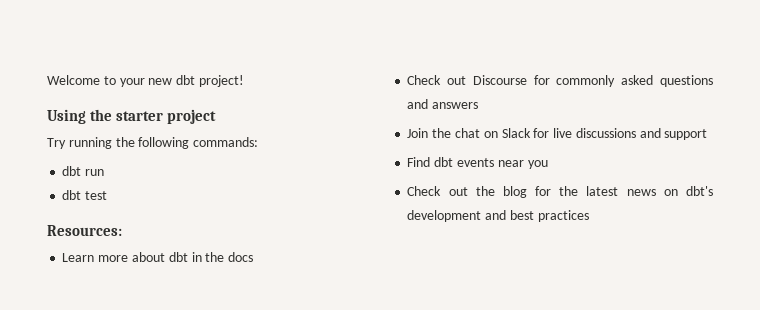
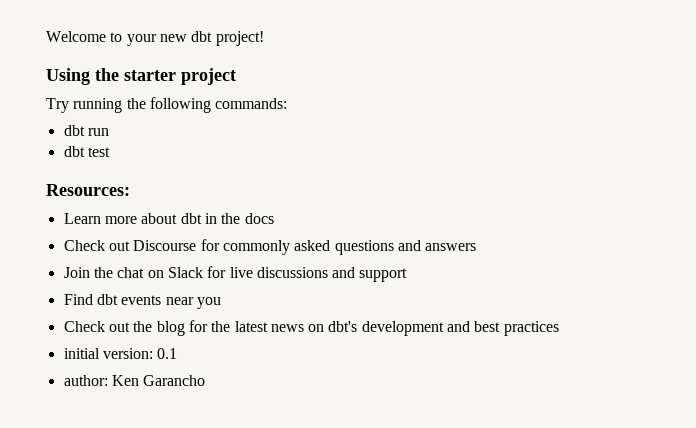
(589, 216) none -> [63,348,178,359] [63,375,206,386] // initial version: 0.1 // author: Ken Garancho

